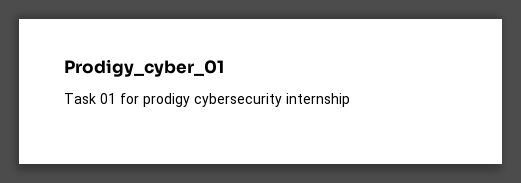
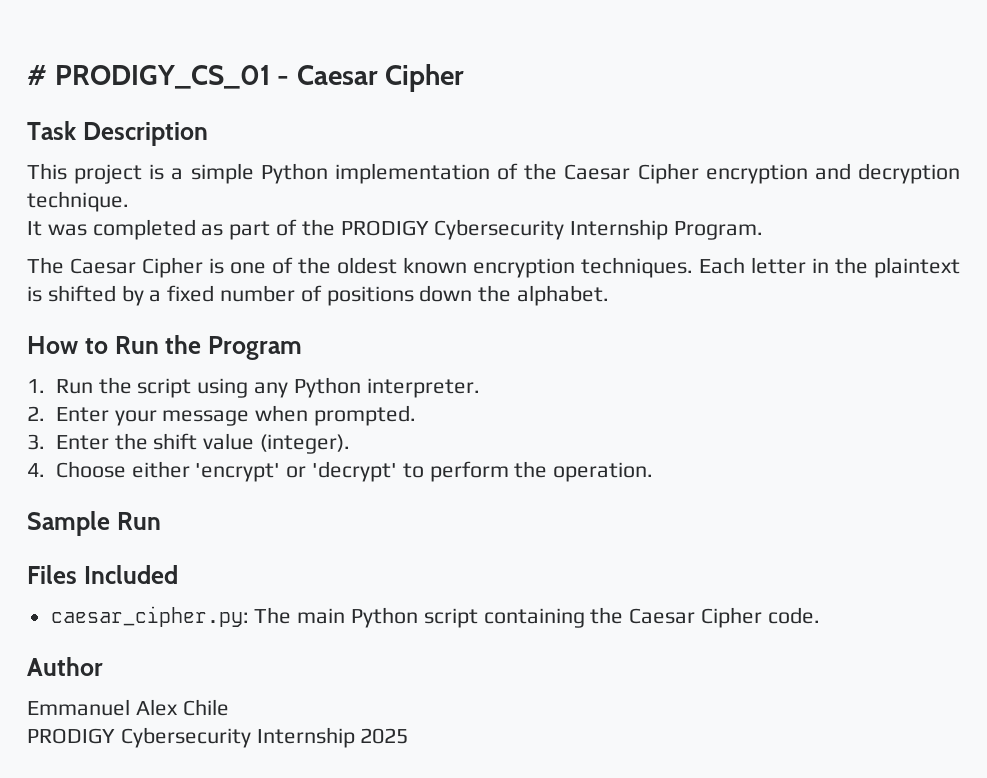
[64,59,224,77] [64,93,350,107] Prodigy_cyber_01 // Task 01 for prodigy cybersecurity internship -> [27,64,465,92] [27,121,208,146] [27,163,961,184] [27,191,129,212] [27,219,764,240] [27,257,960,278] [27,285,610,306] [27,335,302,360] [27,377,480,398] [27,405,416,426] [27,433,350,454] [27,461,654,482] [27,511,161,536] [27,565,178,584] [50,606,820,628] [27,657,103,676] [27,699,229,716] [27,727,409,748] # PRODIGY_CS_01 - Caesar Cipher // Task Description // This project is a simple Python implementation of the Caesar Cipher encryption and decryption technique. // It was completed as part of the PRODIGY Cybersecurity Internship Program. // The Caesar Cipher is one of the oldest known encryption techniques. Each letter in the plaintext is shifted by a fixed number of positions down the alphabet. // How to Run the Program // 1. Run the script using any Python interpreter. // 2. Enter your message when prompted. // 3. Enter the shift value (integer). // 4. Choose either 'encrypt' or 'decrypt' to perform the operation. // Sample Run // Files Included // caesar_cipher.py: The main Python script containing the Caesar Cipher code. // Author // Emmanuel Alex Chile // PRODIGY Cybersecurity Internship 2025

